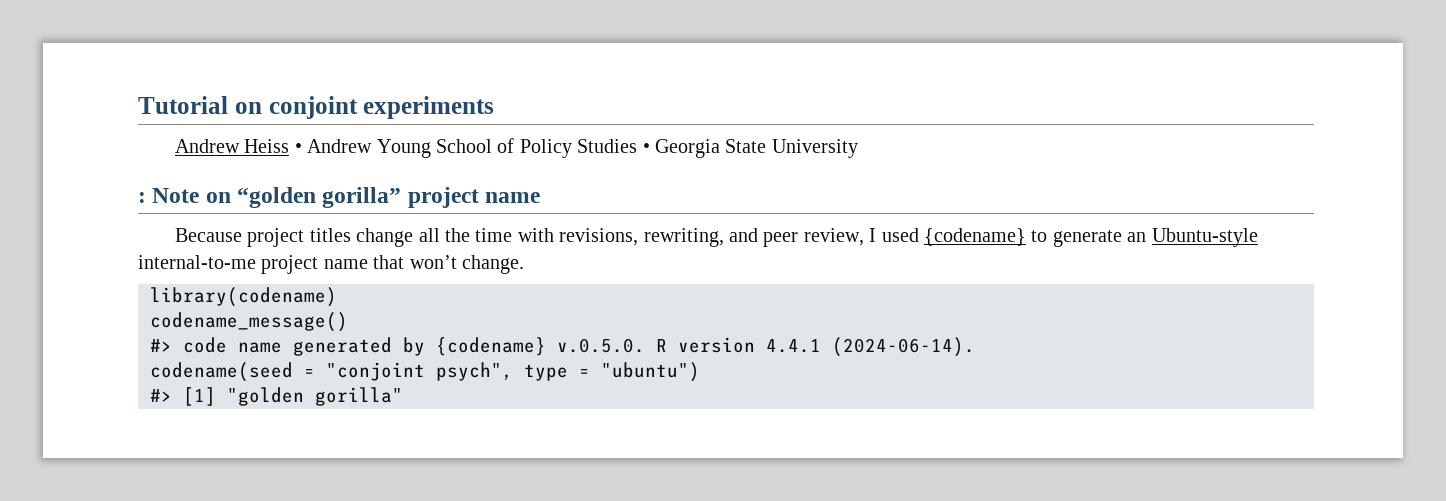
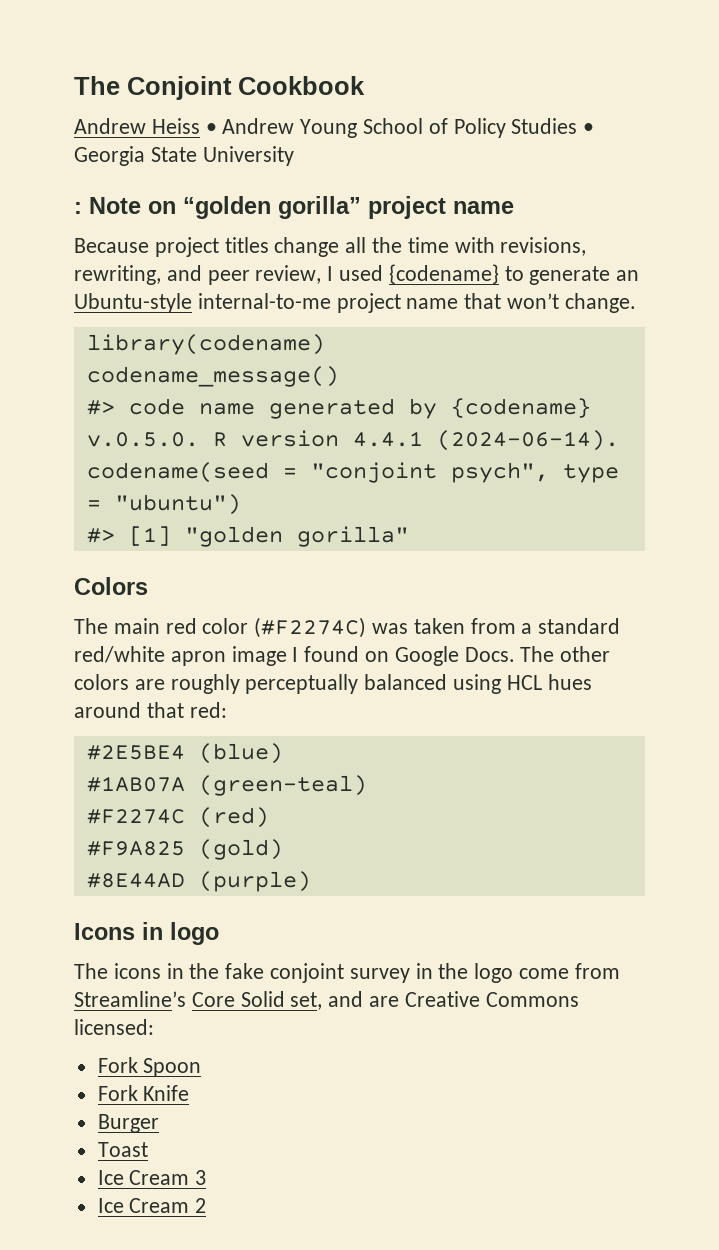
[138,96,495,119] Tutorial on conjoint experiments -> [74,76,365,100] The Conjoint Cookbook
(403, 396) none -> [74,577,148,595] [74,617,621,638] [74,646,611,666] [74,674,592,694] [74,702,227,718] [86,743,283,764] [86,775,367,796] [86,807,269,828] [86,839,283,860] [86,871,311,892] [74,922,219,945] [74,963,620,983] [74,991,579,1010] [74,1019,154,1035] [97,1057,202,1077] [97,1085,190,1101] [97,1114,159,1133] [97,1142,148,1157] [97,1170,207,1185] [97,1198,207,1213] // Colors // The main red color (#F2274C) was taken from a standard red/white apron image I found on Google Docs. The other colors are roughly perceptually balanced using HCL hues around that red: // #2E5BE4 (blue) // #1AB07A (green-teal) // #F2274C (red) // #F9A825 (gold) // #8E44AD (purple) // Icons in logo // The icons in the fake conjoint survey in the logo come from Streamline’s Core Solid set, and are Creative Commons licensed: // Fork Spoon // Fork Knife // Burger // Toast // Ice Cream 3 // Ice Cream 2

